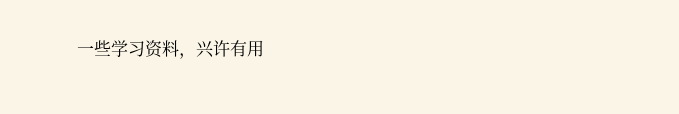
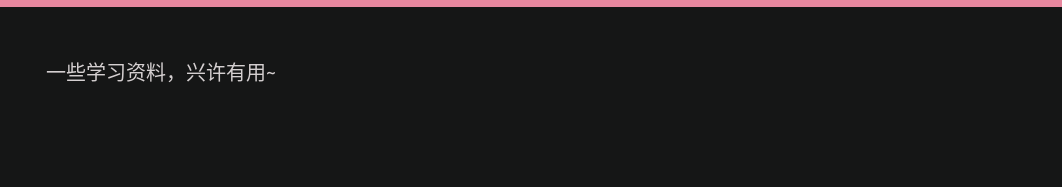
(264, 48) none -> [266,71,276,80] ~

